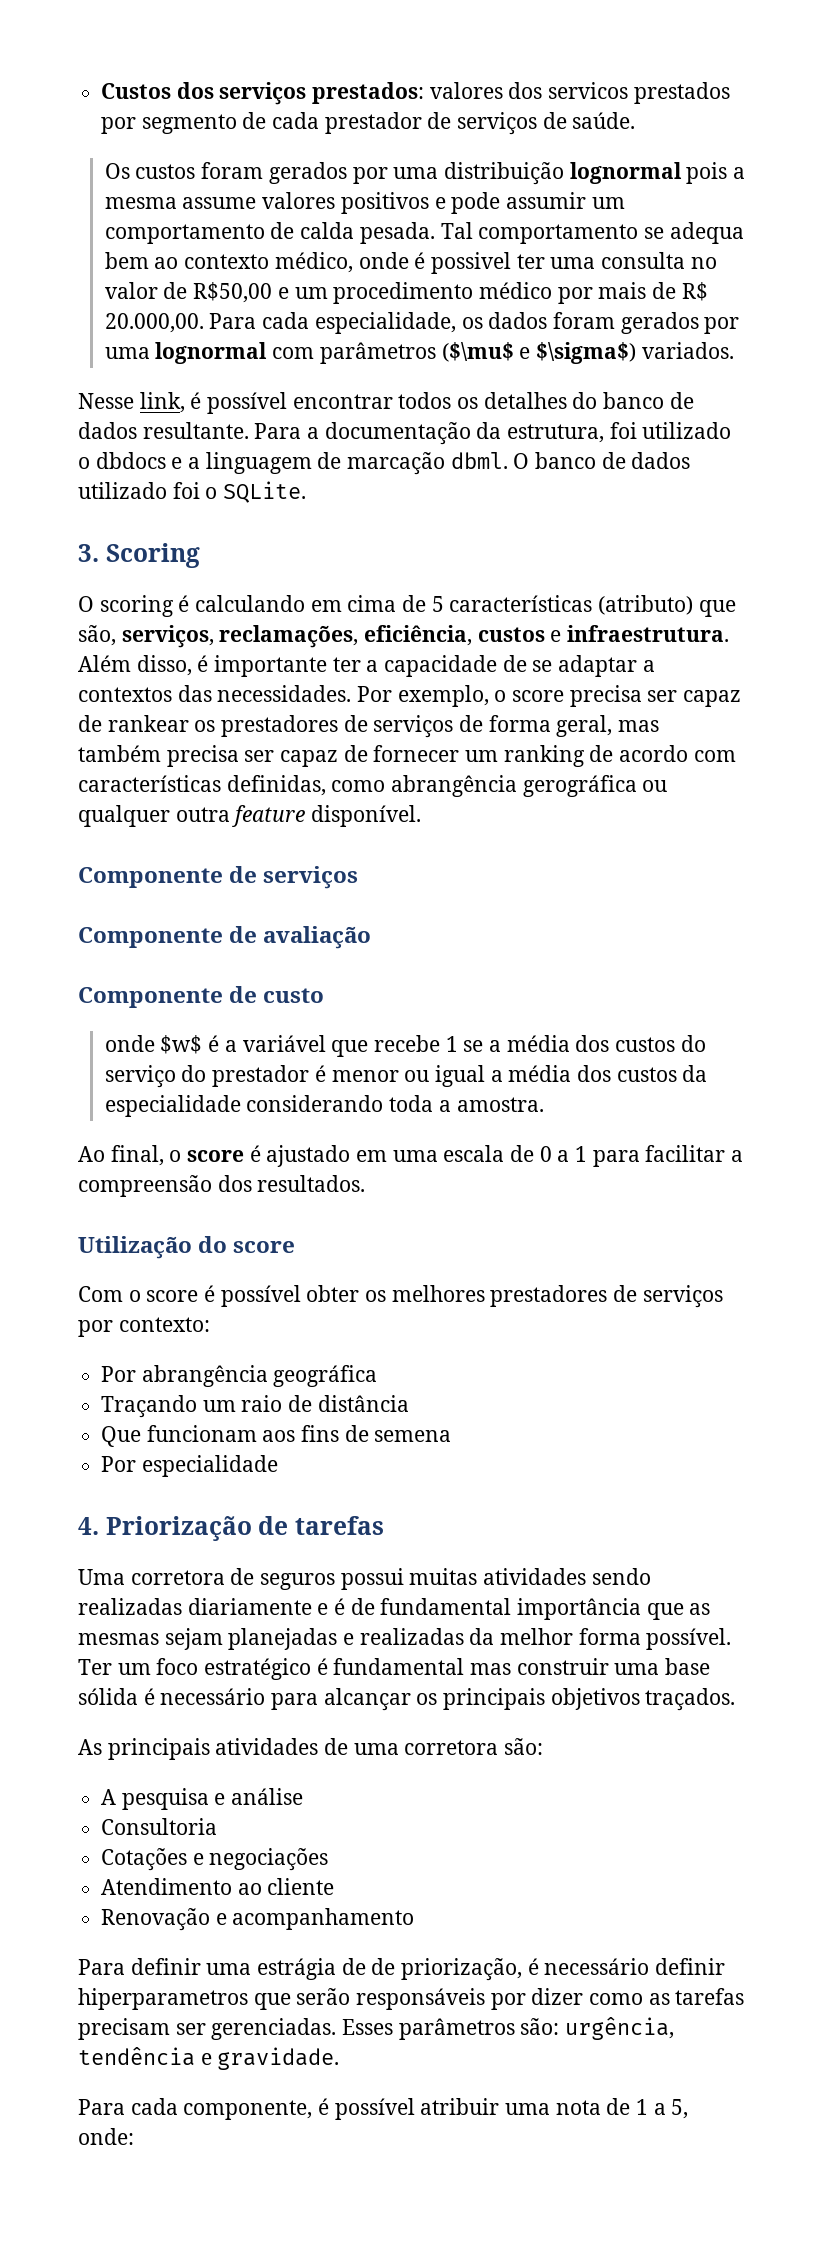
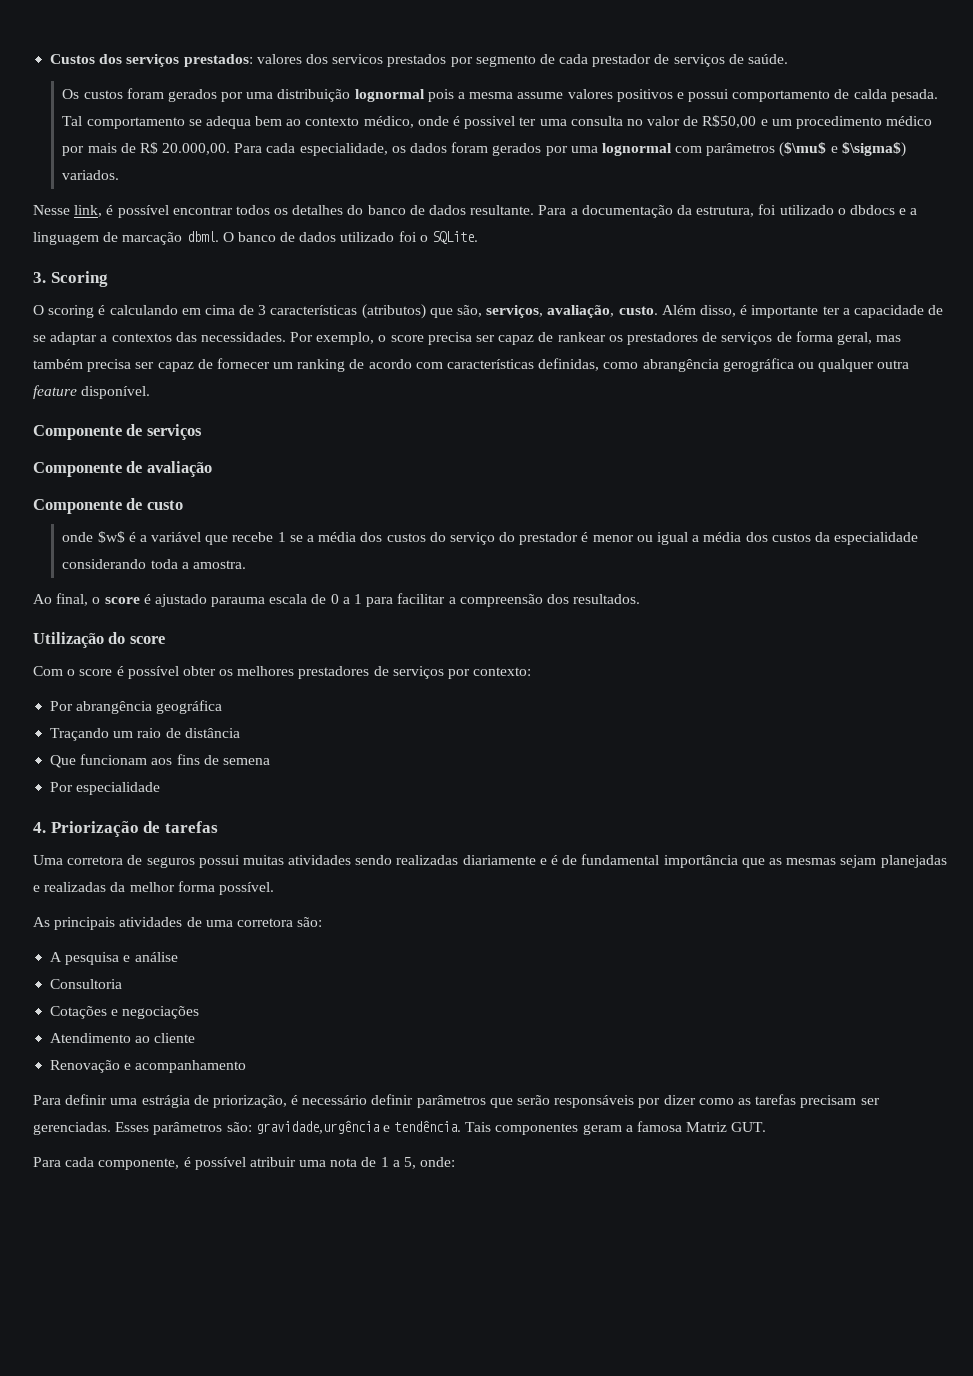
[451,192,625,214] pode assumir um -> [688,89,730,102] possui
[431,595,736,617] [78,625,730,648] 5 características (atributo) que são, serviços, reclamações, eficiência, custos e infraestrutura. -> [258,304,658,319] 3 características (atributos) que são, serviços, avaliação, custo.
[356,1150,438,1162] em uma -> [211,597,266,607] parauma
[78,1658,711,1680] [78,1688,736,1711] Ter um foco estratégico é fundamental mas construir uma base sólida é necessário para alcançar os principais objetivos traçados. -> (274, 888) none
[371,1958,396,1975] de -> (209, 1100) none
[78,1988,248,2010] hiperparametros -> [416,1095,486,1108] parâmetros
[565,2017,675,2040] [78,2047,340,2070] urgência, tendência e gravidade. -> [255,1120,767,1135] gravidade,urgência e tendência. Tais componentes geram a famosa Matriz GUT.

